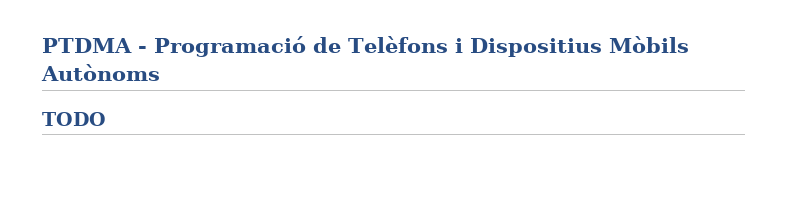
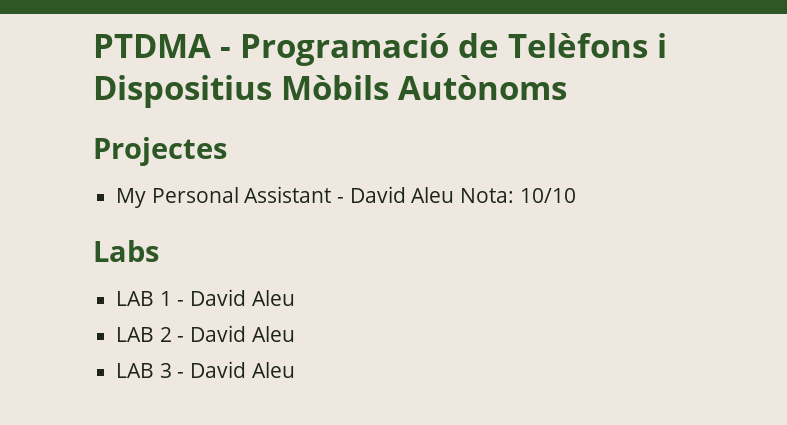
[42,112,106,126] TODO -> [93,137,227,166] [116,186,576,208] [93,240,159,262] [116,289,295,306] [116,325,295,342] [116,361,295,378] Projectes // My Personal Assistant - David Aleu Nota: 10/10 // Labs // LAB 1 - David Aleu // LAB 2 - David Aleu // LAB 3 - David Aleu

